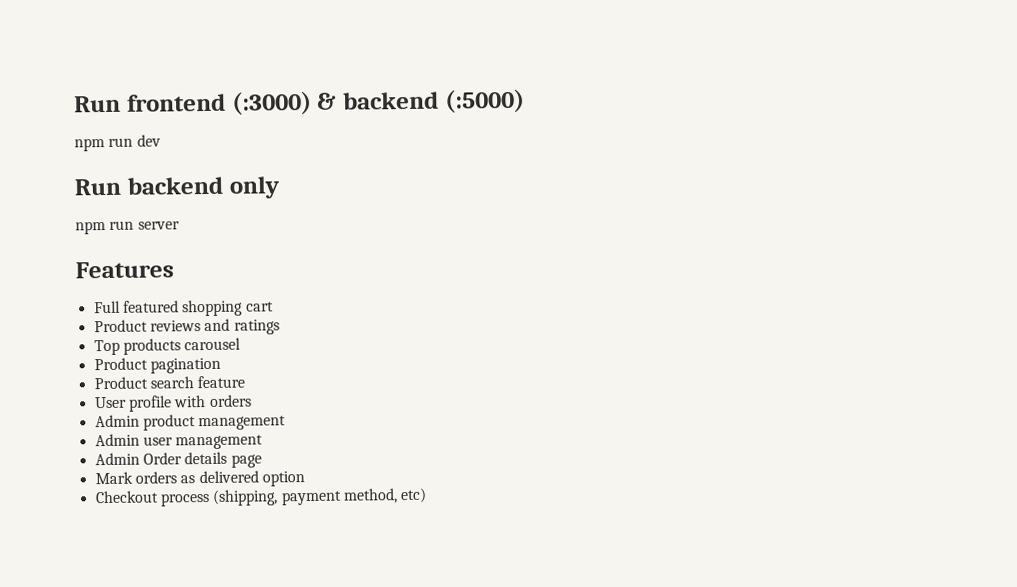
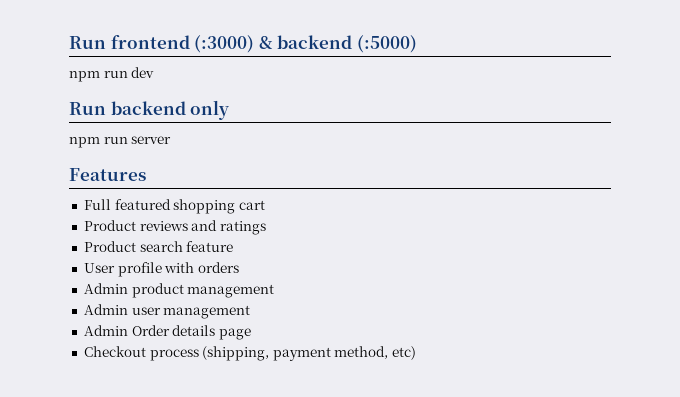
[93,337,242,356] [93,357,221,374] // Top products carousel // Product pagination -> (266, 228) none
[94,470,305,487] // Mark orders as delivered option -> (251, 334) none

